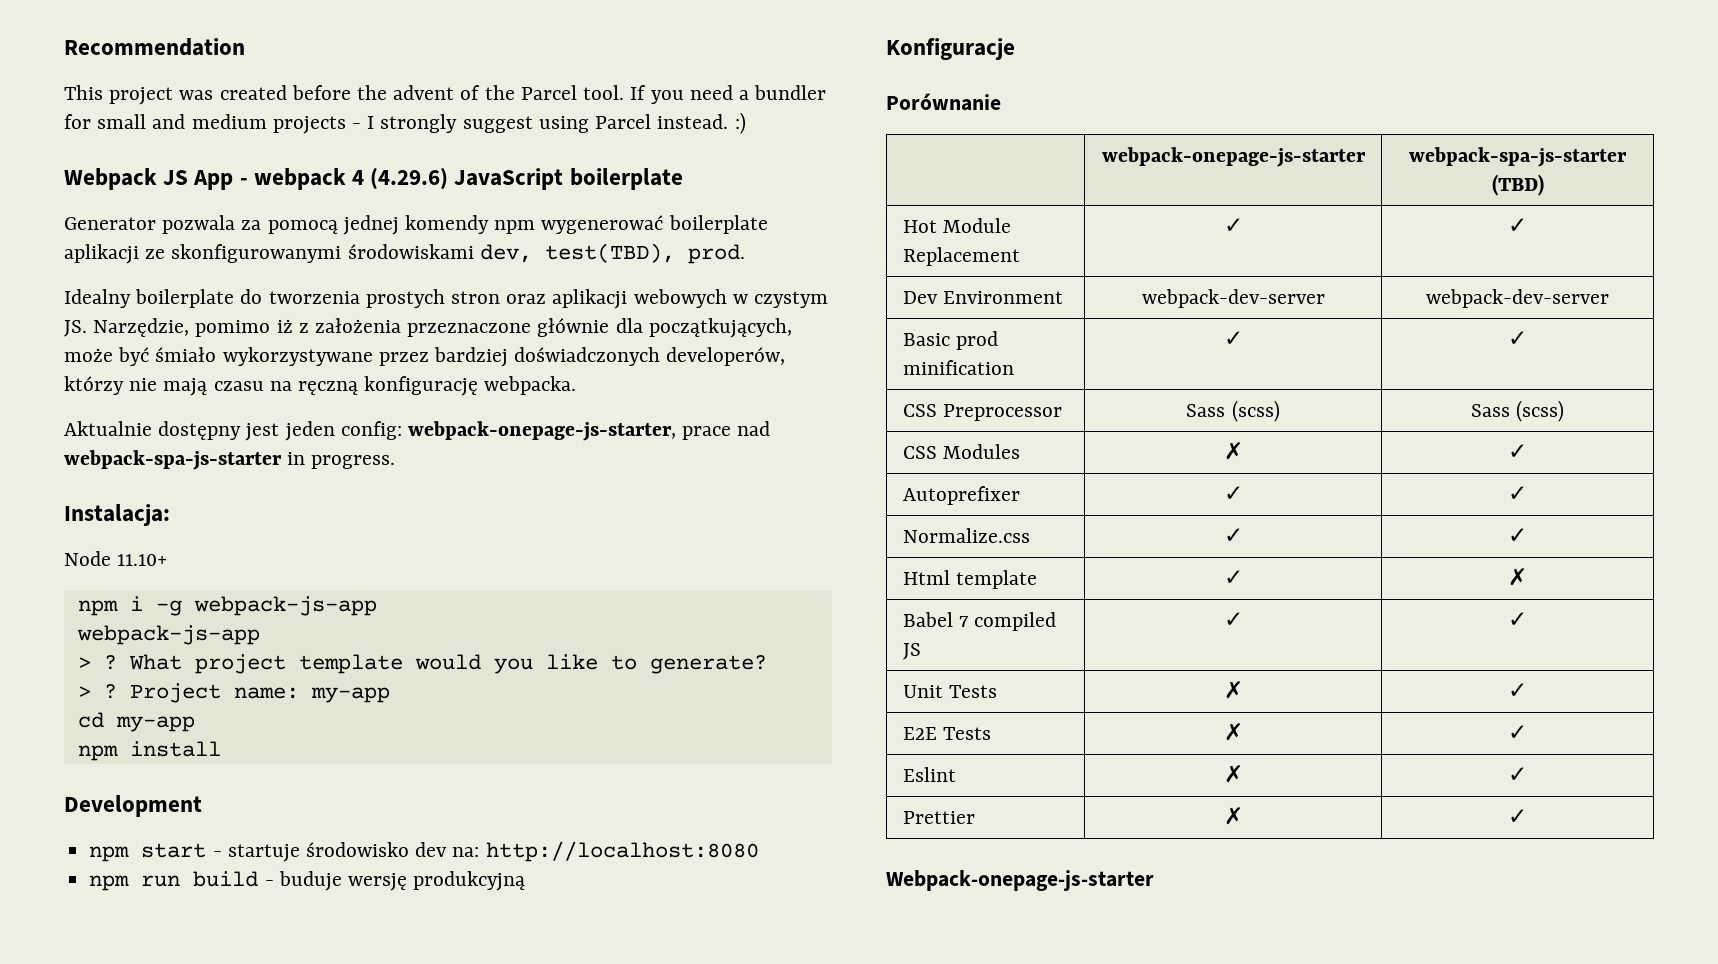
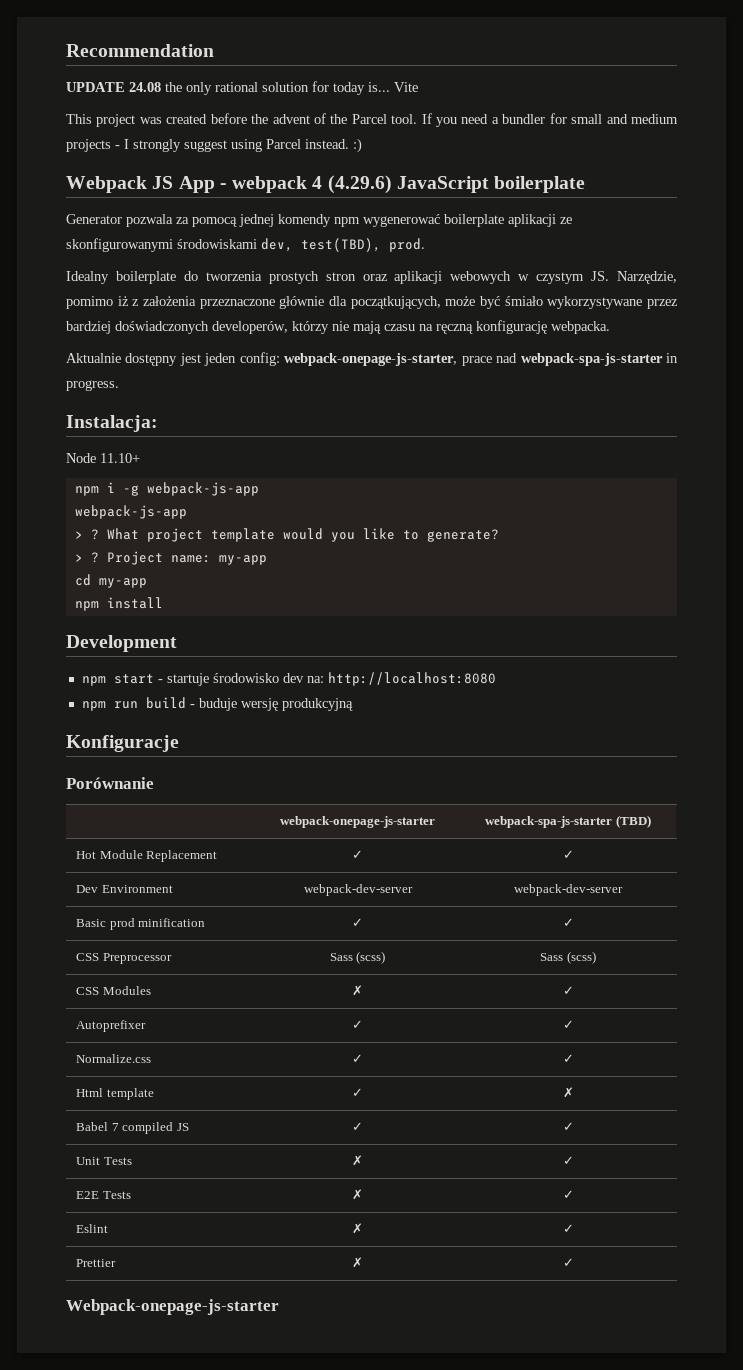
(245, 47) none -> [66,81,418,95] // UPDATE 24.08 the only rational solution for today is... Vite

